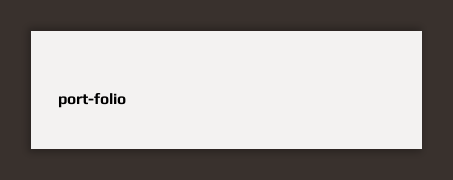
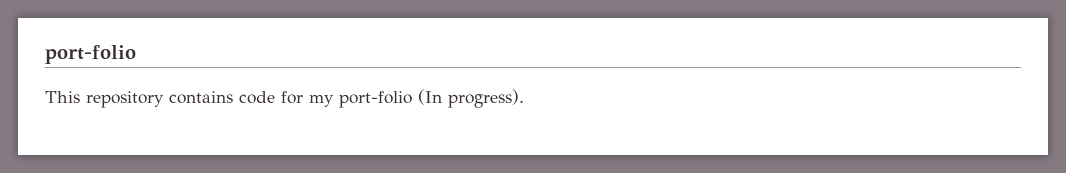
[58,93,126,108] port-folio -> [45,45,136,64] [45,89,524,108] port-folio // This repository contains code for my port-folio (In progress).

